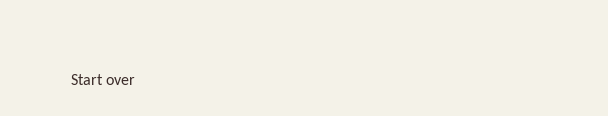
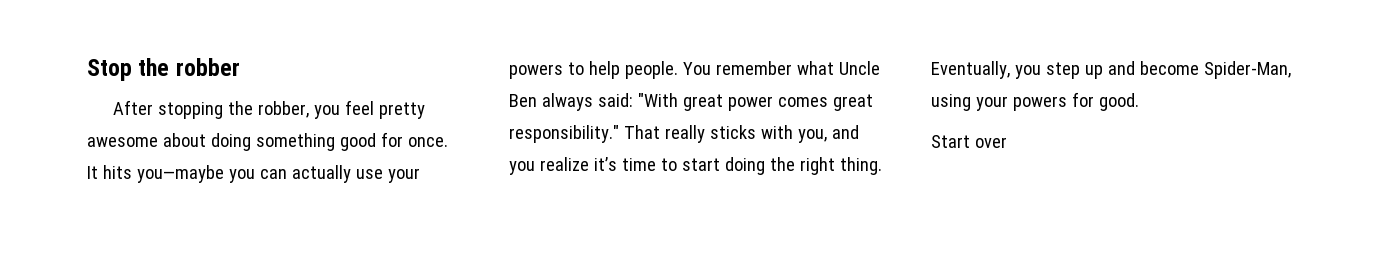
(71, 79) none -> [87,58,240,81] [112,100,425,119] [87,132,448,151] [87,165,420,183] [509,61,880,79] [509,93,873,111] [509,125,859,143] [509,157,882,175] [931,61,1291,79] [931,92,1139,111] Stop the robber // After stopping the robber, you feel pretty awesome about doing something good for once. It hits you—maybe you can actually use your powers to help people. You remember what Uncle Ben always said: "With great power comes great responsibility." That really sticks with you, and you realize it’s time to start doing the right thing. Eventually, you step up and become Spider-Man, using your powers for good. //

